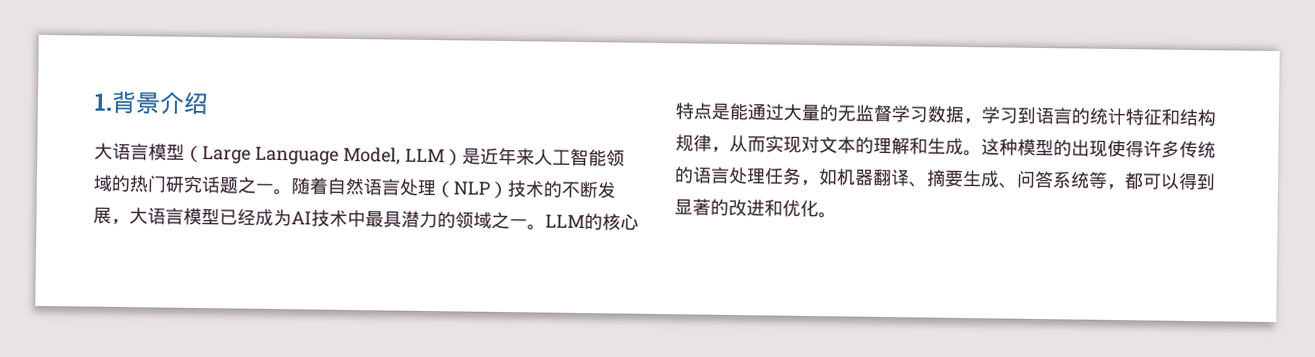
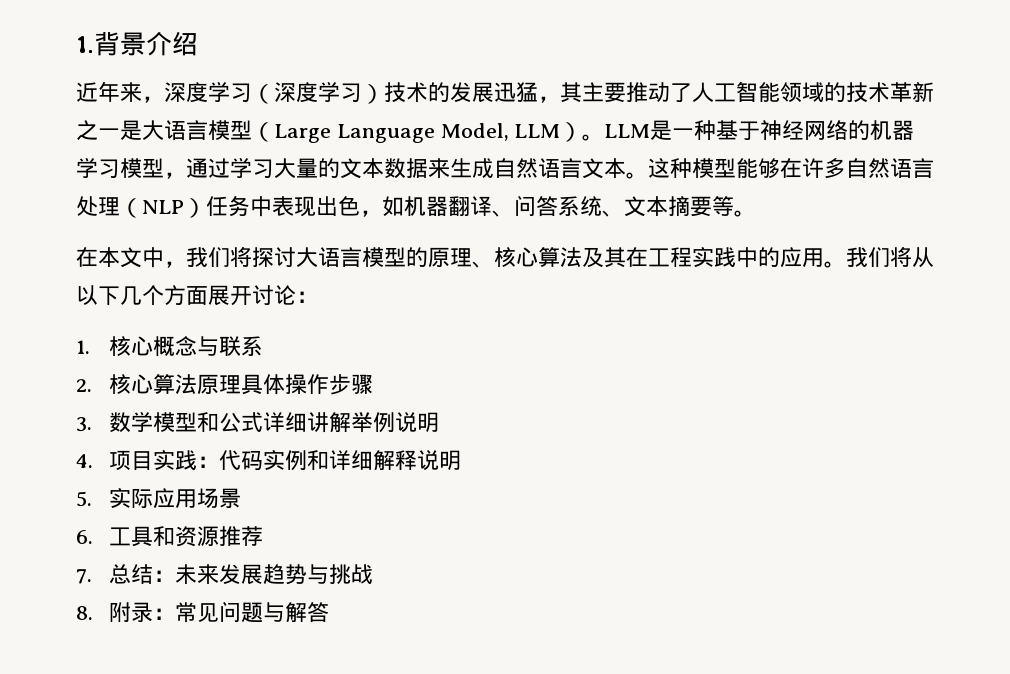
(209, 103) none -> [76,81,934,104] [76,120,142,141] 近年来，深度学习（深度学习）技术的发展迅猛，其主要推动了人工智能领域的技术革新之一是
[461,147,625,167] [93,174,328,196] 是近年来人工智能领域的热门研究话题之一。随着 -> [582,120,915,141] [76,158,846,179] 。LLM是一种基于神经网络的机器学习模型，通过学习大量的文本数据来生成自然语言文本。这种模型能够在许多
[507,180,616,199] [93,206,639,231] [675,102,1216,127] [675,134,1216,159] [674,166,1216,191] [674,198,837,219] 技术的不断发展，大语言模型已经成为AI技术中最具潜力的领域之一。LLM的核心特点是能通过大量的无监督学习数据，学习到语言的统计特征和结构规律，从而实现对文本的理解和生成。这种模型的出现使得许多传统的语言处理任务，如机器翻译、摘要生成、问答系统等，都可以得到显著的改进和优化。 -> [206,195,756,217] [76,246,934,268] [76,285,318,306] [76,336,263,356] [76,374,373,395] [76,412,439,433] [76,450,461,471] [76,488,241,509] [76,526,263,547] [76,564,373,585] [76,601,329,623] 任务中表现出色，如机器翻译、问答系统、文本摘要等。 // 在本文中，我们将探讨大语言模型的原理、核心算法及其在工程实践中的应用。我们将从以下几个方面展开讨论： // 1.核心概念与联系 // 2.核心算法原理具体操作步骤 // 3.数学模型和公式详细讲解举例说明 // 4.项目实践：代码实例和详细解释说明 // 5.实际应用场景 // 6.工具和资源推荐 // 7.总结：未来发展趋势与挑战 // 8.附录：常见问题与解答

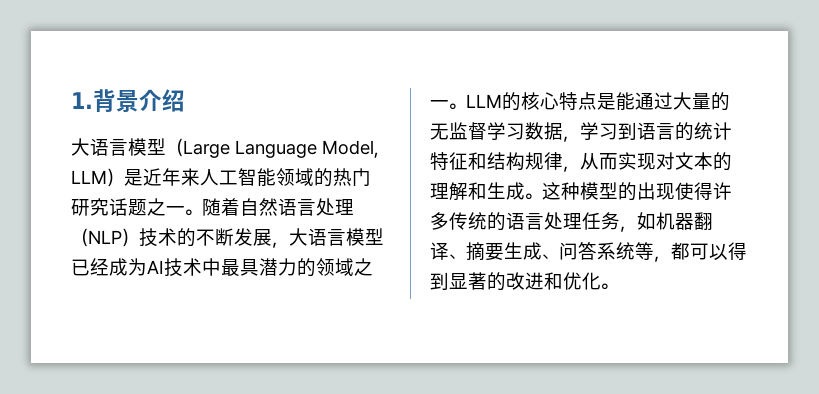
[76,81,934,104] [76,120,142,141] 近年来，深度学习（深度学习）技术的发展迅猛，其主要推动了人工智能领域的技术革新之一是 -> (185, 100) none
[582,120,915,141] [76,158,846,179] 。LLM是一种基于神经网络的机器学习模型，通过学习大量的文本数据来生成自然语言文本。这种模型能够在许多 -> [124,168,371,187] [71,198,240,216] 是近年来人工智能领域的热门研究话题之一。随着
[206,195,756,217] [76,246,934,268] [76,285,318,306] [76,336,263,356] [76,374,373,395] [76,412,439,433] [76,450,461,471] [76,488,241,509] [76,526,263,547] [76,564,373,585] [76,601,329,623] 任务中表现出色，如机器翻译、问答系统、文本摘要等。 // 在本文中，我们将探讨大语言模型的原理、核心算法及其在工程实践中的应用。我们将从以下几个方面展开讨论： // 1.核心概念与联系 // 2.核心算法原理具体操作步骤 // 3.数学模型和公式详细讲解举例说明 // 4.项目实践：代码实例和详细解释说明 // 5.实际应用场景 // 6.工具和资源推荐 // 7.总结：未来发展趋势与挑战 // 8.附录：常见问题与解答 -> [139,228,384,248] [71,258,373,277] [430,92,730,111] [430,122,732,142] [430,152,732,172] [430,182,732,201] [430,212,713,232] [430,242,747,262] [430,272,618,291] 技术的不断发展，大语言模型已经成为AI技术中最具潜力的领域之一。LLM的核心特点是能通过大量的无监督学习数据，学习到语言的统计特征和结构规律，从而实现对文本的理解和生成。这种模型的出现使得许多传统的语言处理任务，如机器翻译、摘要生成、问答系统等，都可以得到显著的改进和优化。

